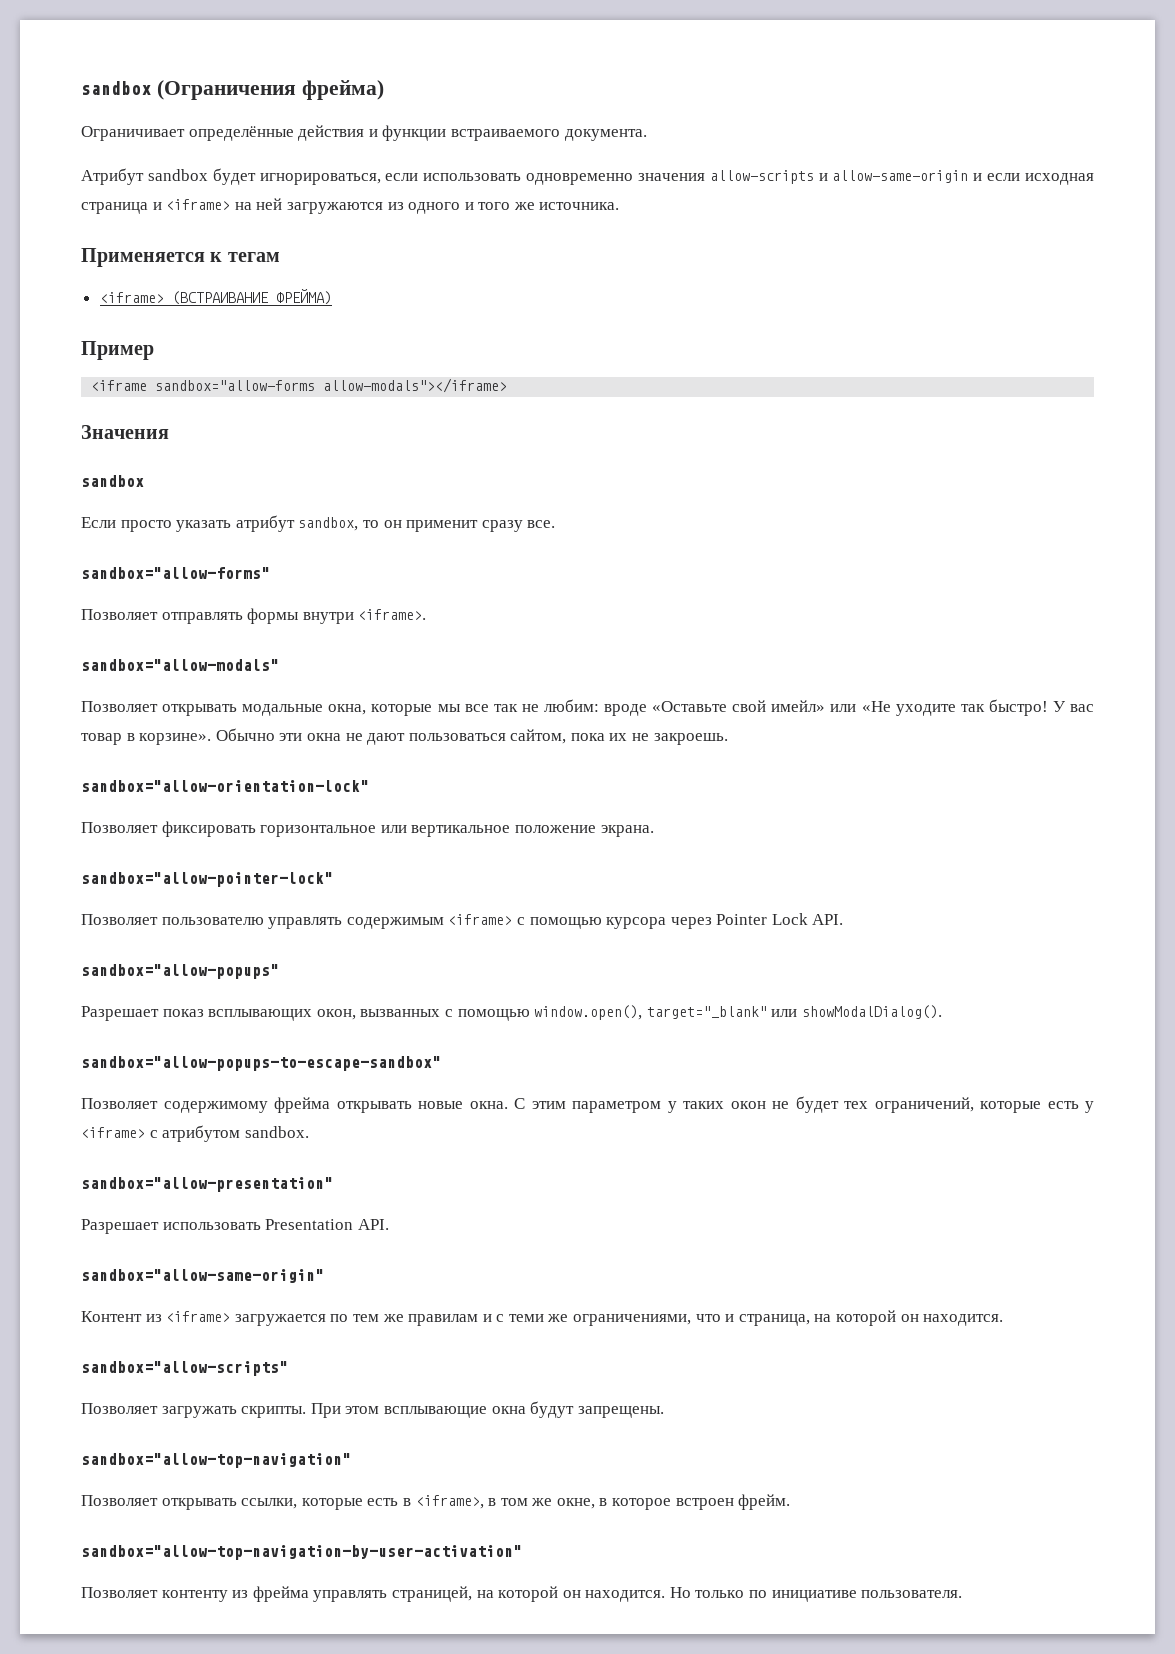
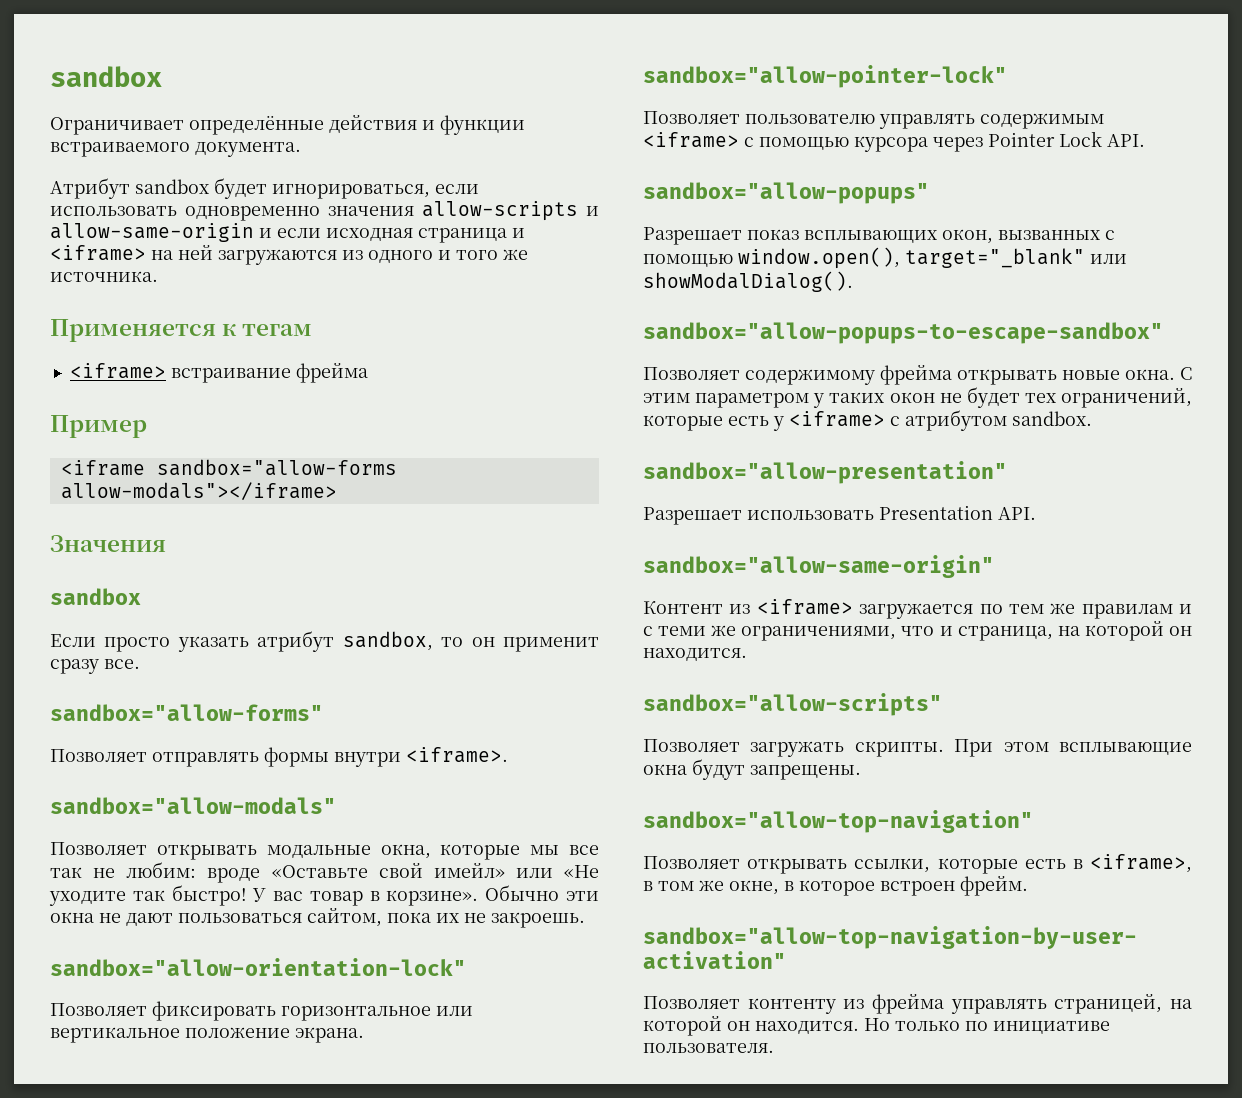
[81,80,384,100] sandbox (Ограничения фрейма) -> [50,66,162,87] sandbox
[171,289,332,305] (ВСТРАИВАНИЕ ФРЕЙМА) -> [170,363,368,383] встраивание фрейма

